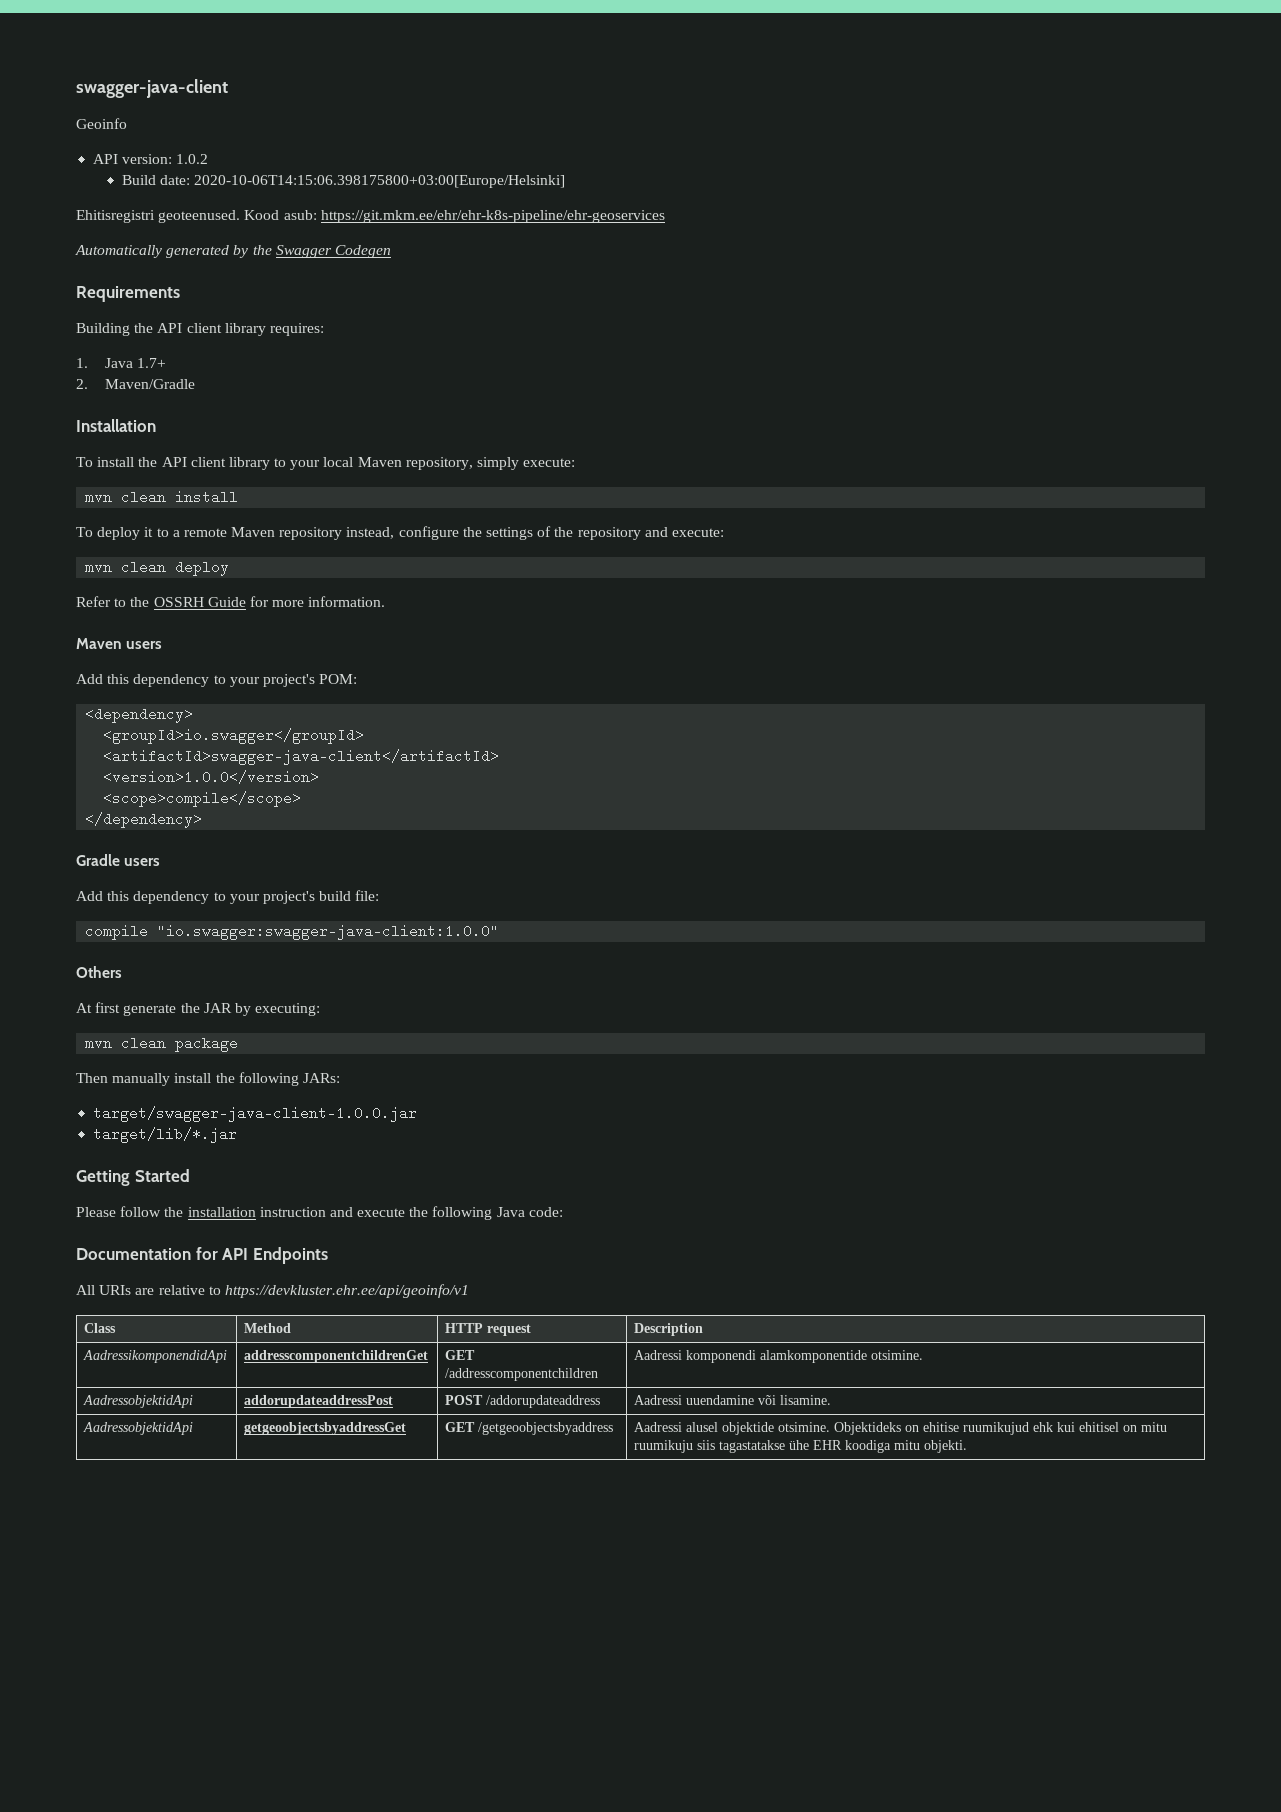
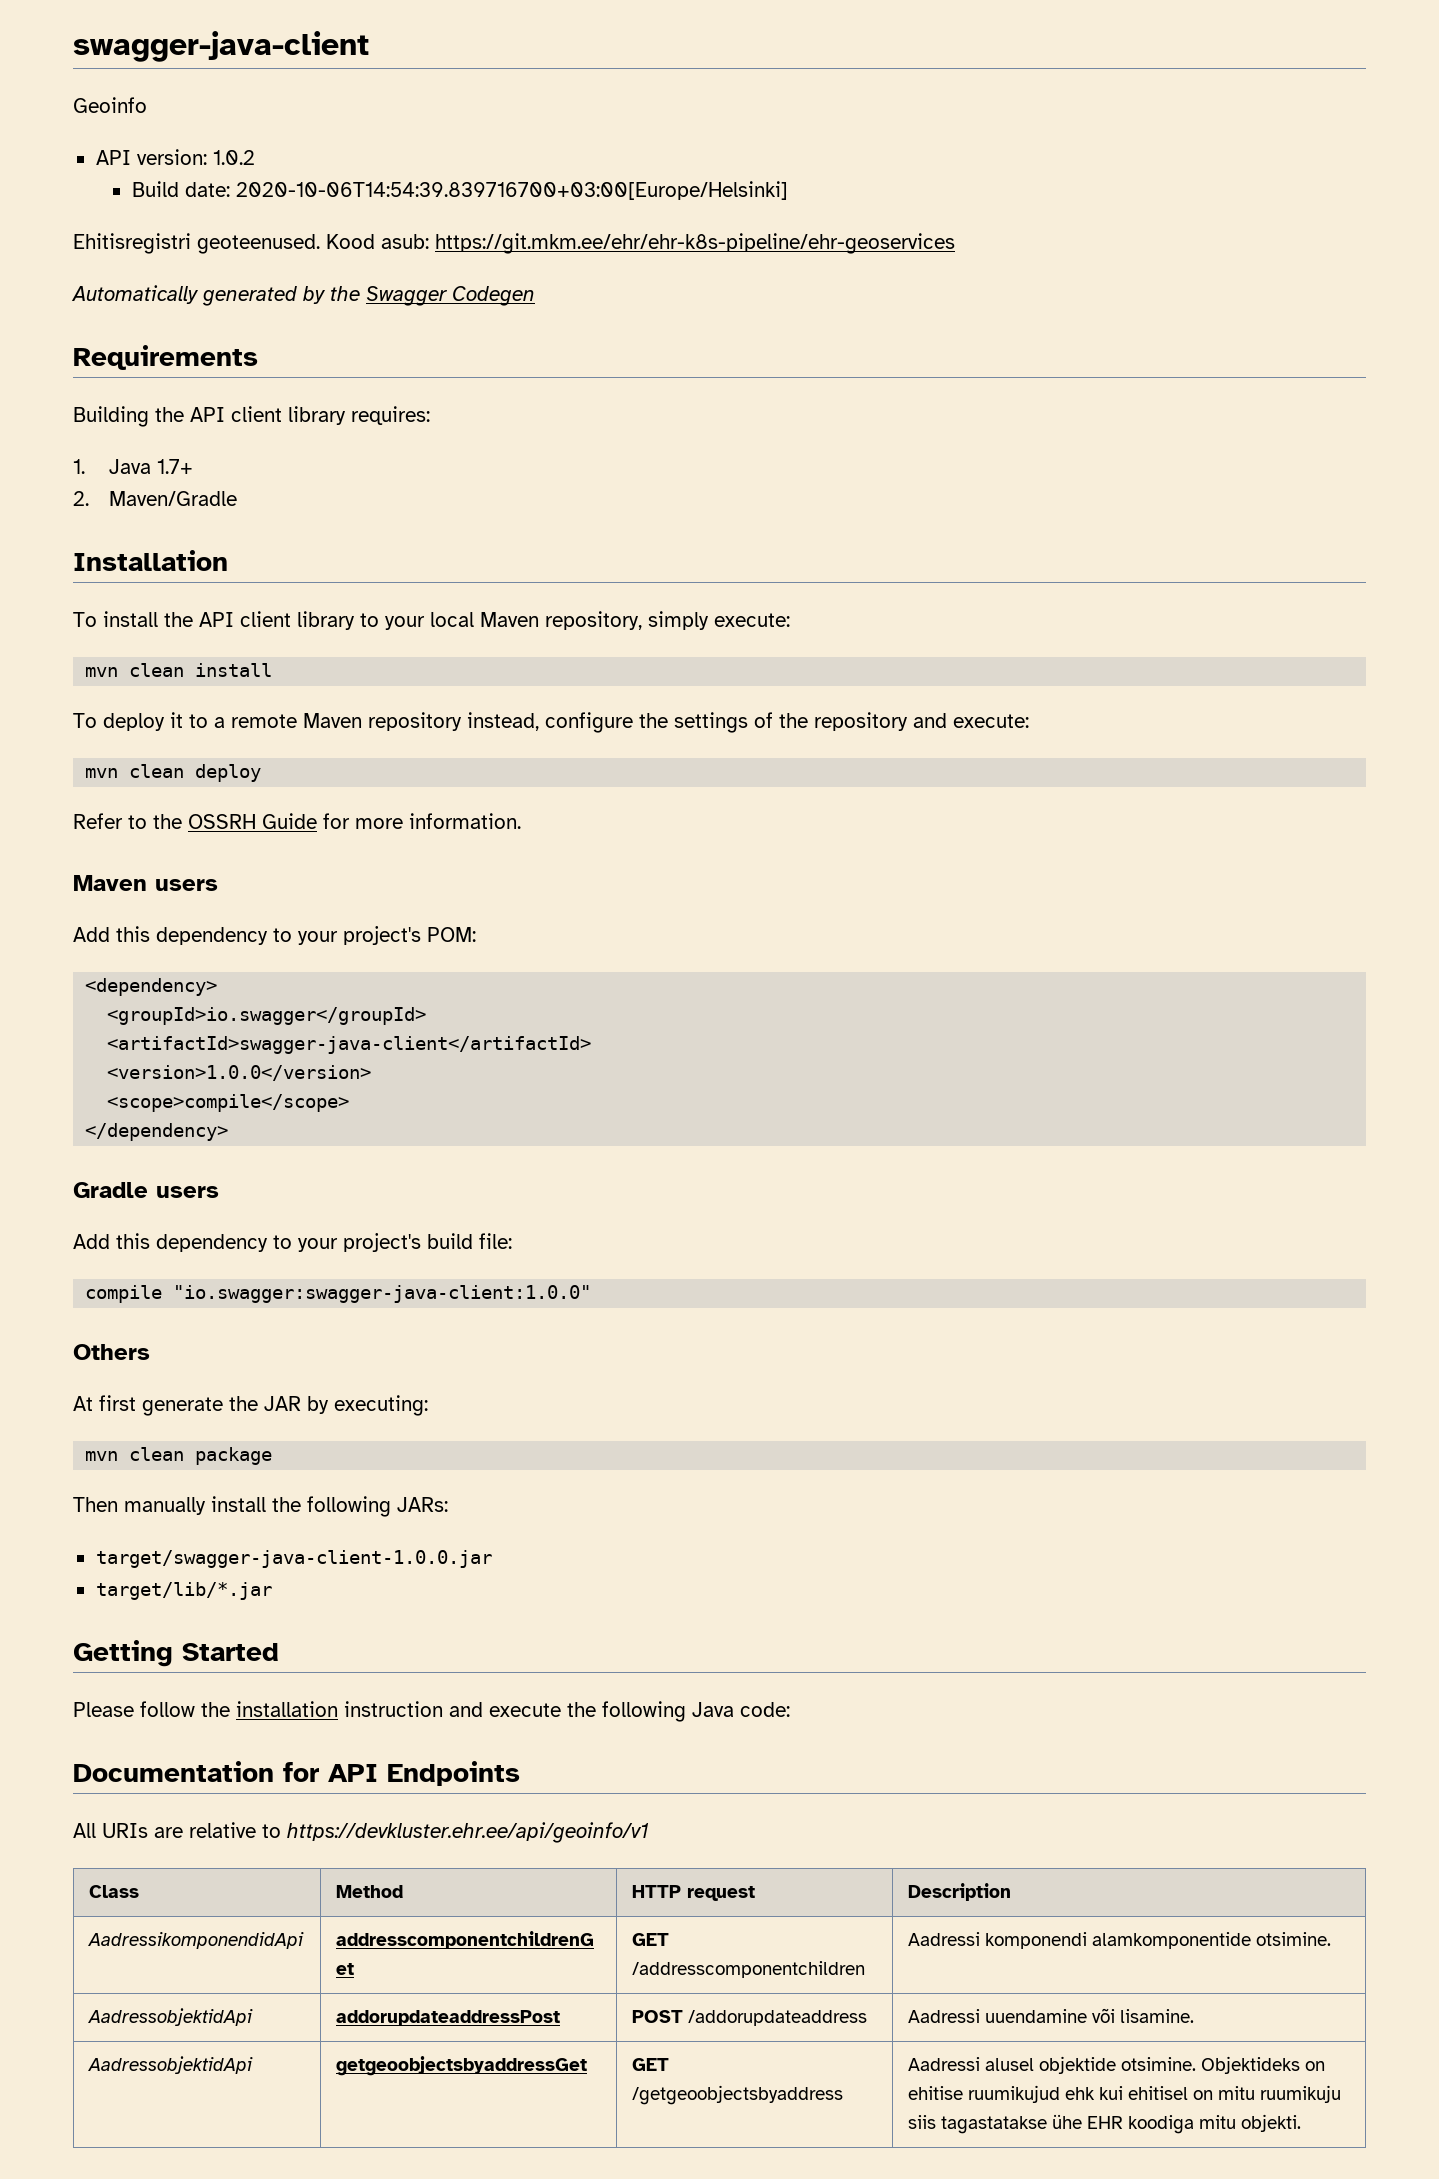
[193,175,565,188] 2020-10-06T14:15:06.398175800+03:00[Europe/Helsinki] -> [235,181,788,200] 2020-10-06T14:54:39.839716700+03:00[Europe/Helsinki]

